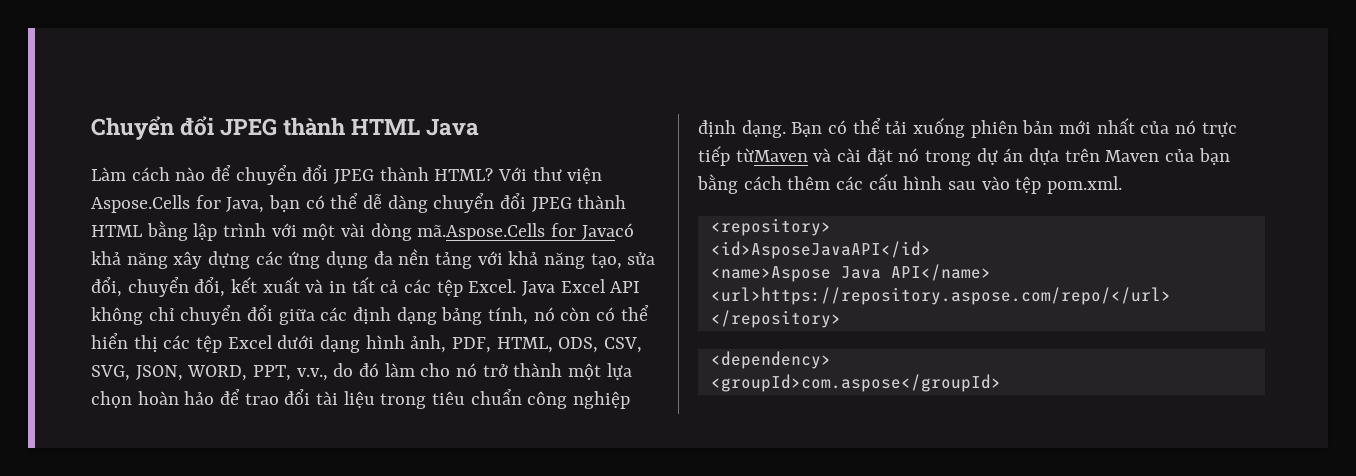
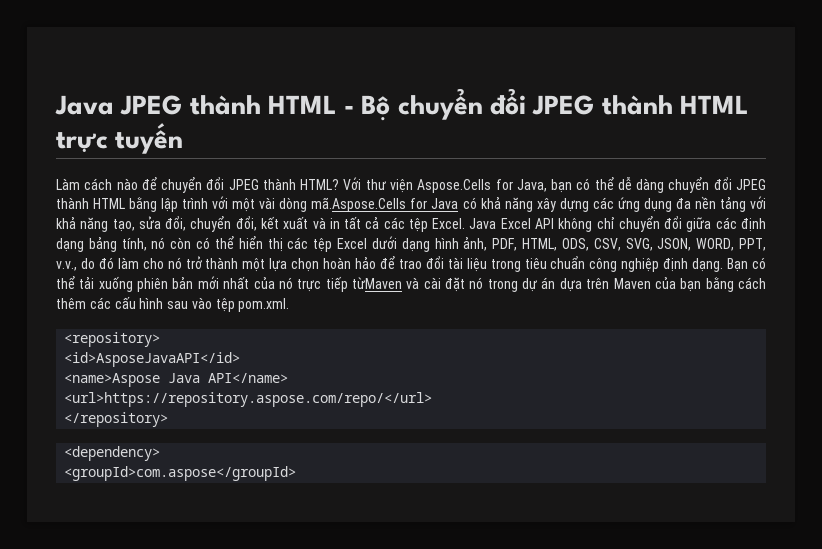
[91,116,480,140] Chuyển đổi JPEG thành HTML Java -> [55,88,749,121] [56,123,184,154] Java JPEG thành HTML - Bộ chuyển đổi JPEG thành HTML trực tuyến
[581,223,634,240] Javacó -> [431,197,477,209] Java có

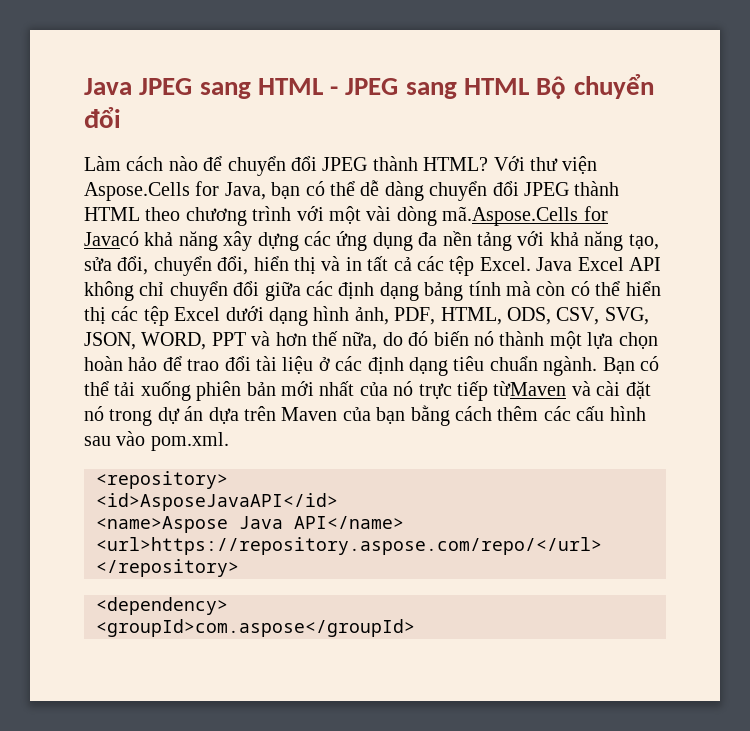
[189,95,261,115] thành -> [199,82,251,99] sang
(354, 110) none -> [345,78,530,99] JPEG sang HTML
[532,95,749,115] [56,123,184,154] JPEG thành HTML trực tuyến -> (121, 117) none
[129,197,179,212] bằng lập -> [145,207,247,226] theo chương
[431,197,477,209] Java có -> [84,231,139,246] Javacó
[260,216,309,229] kết xuất -> [253,256,316,274] hiển thị
[121,237,166,251] tính, nó -> [468,281,531,296] tính mà
[739,238,767,251] [56,256,203,271] PPT, v.v., do đó làm cho nó trở -> [211,331,494,350] PPT và hơn thế nữa, do đó biến nó
[490,256,724,272] trong tiêu chuẩn công nghiệp định dạng. -> [318,356,598,376] ở các định dạng tiêu chuẩn ngành.
[215,298,235,312] tệp -> (146, 438) none

